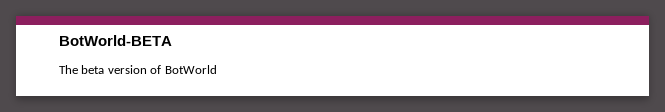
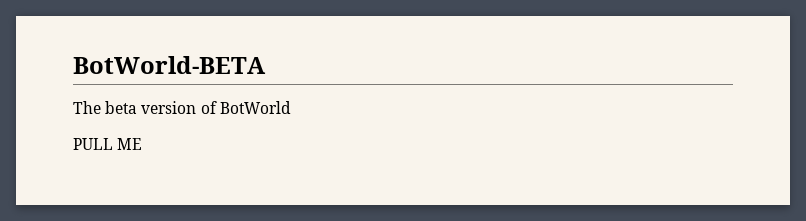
(217, 69) none -> [73,138,143,150] // PULL ME

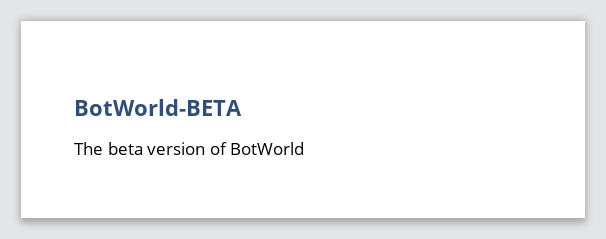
[73,138,143,150] // PULL ME -> (305, 148) none

